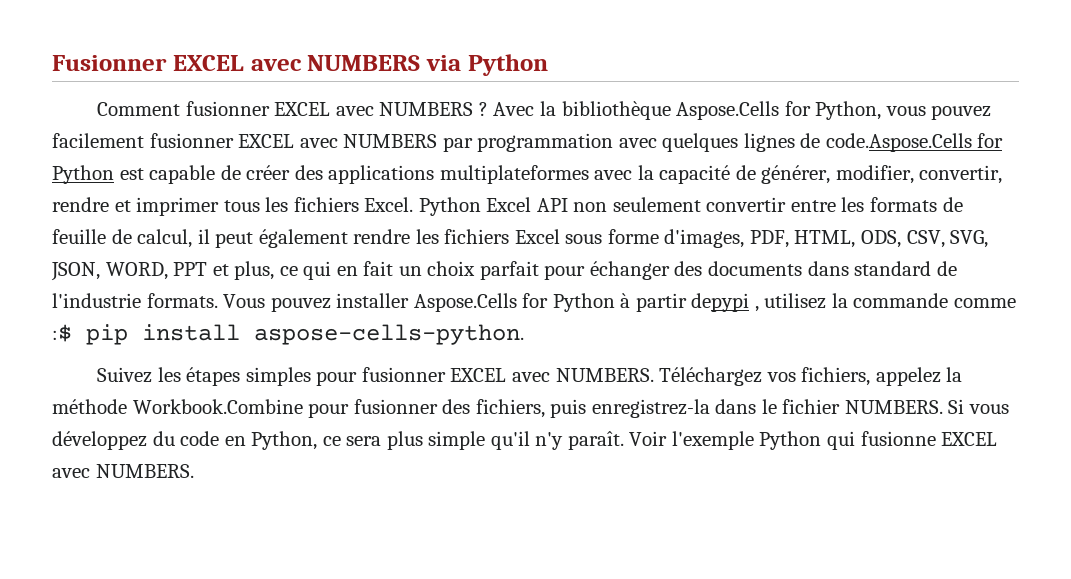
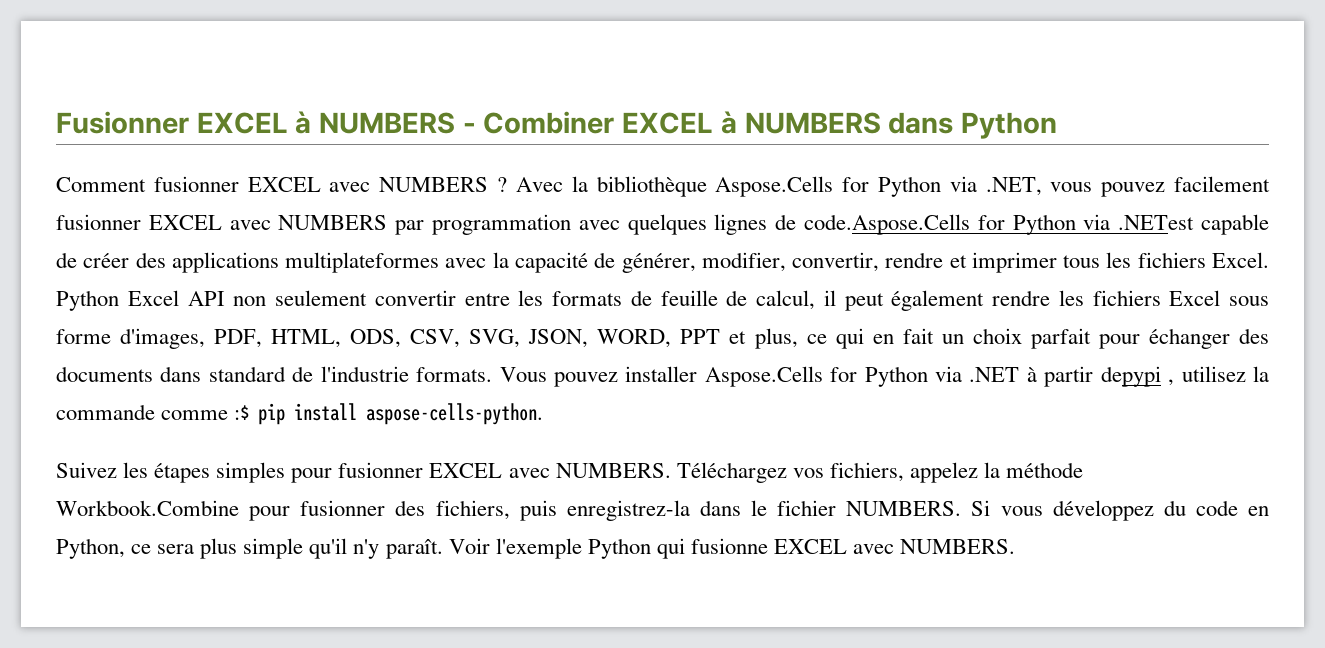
[250,55,461,71] avec NUMBERS via -> [295,111,954,134] à NUMBERS - Combiner EXCEL à NUMBERS dans
[815,101,882,120] Python, -> [877,176,1042,197] Python via .NET,
[119,168,144,180] est -> [1083,214,1195,230] via .NETest
(615, 302) none -> [935,366,1020,382] via .NET

